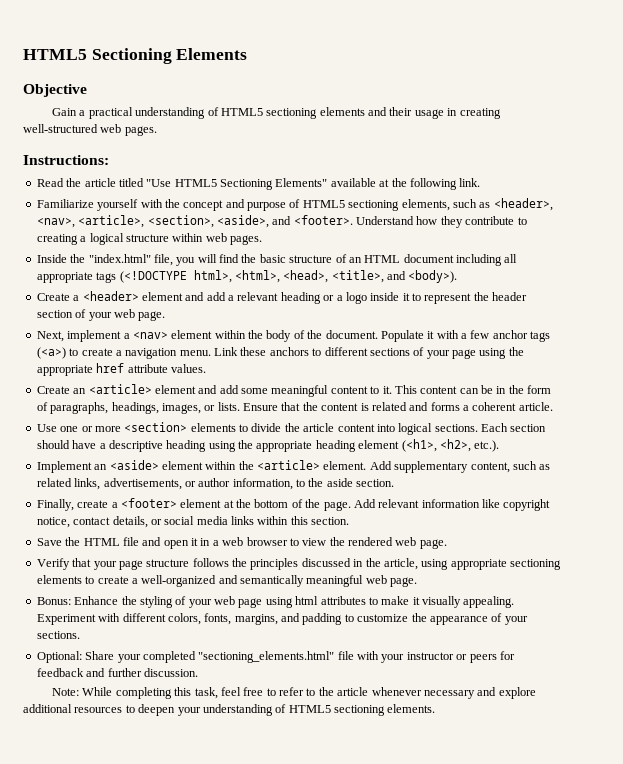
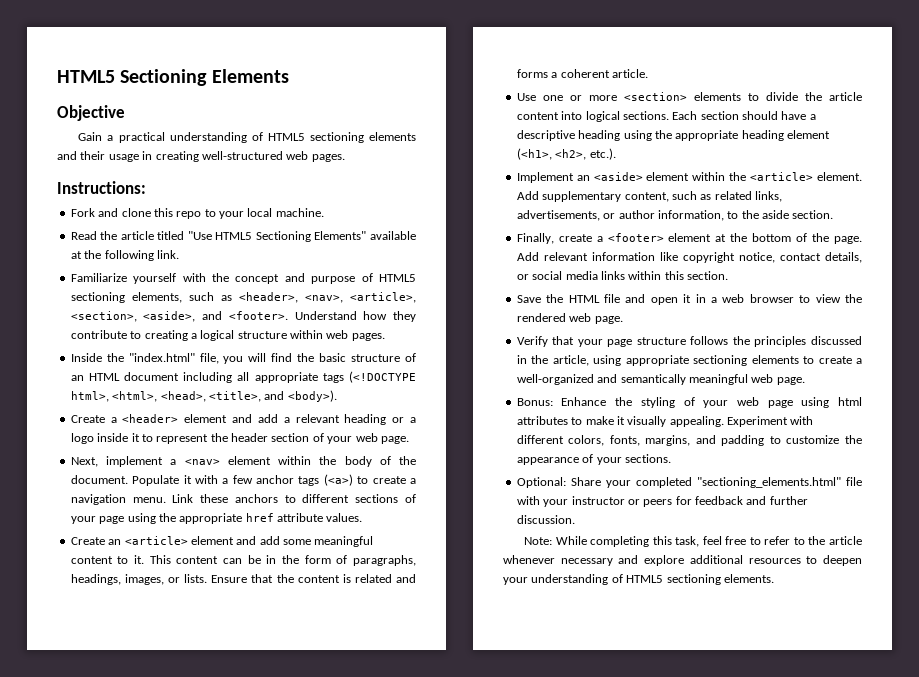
(109, 160) none -> [70,208,324,219] // Fork and clone this repo to your local machine.

